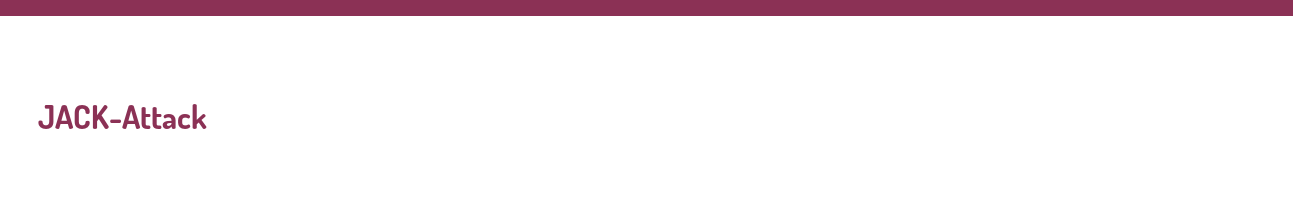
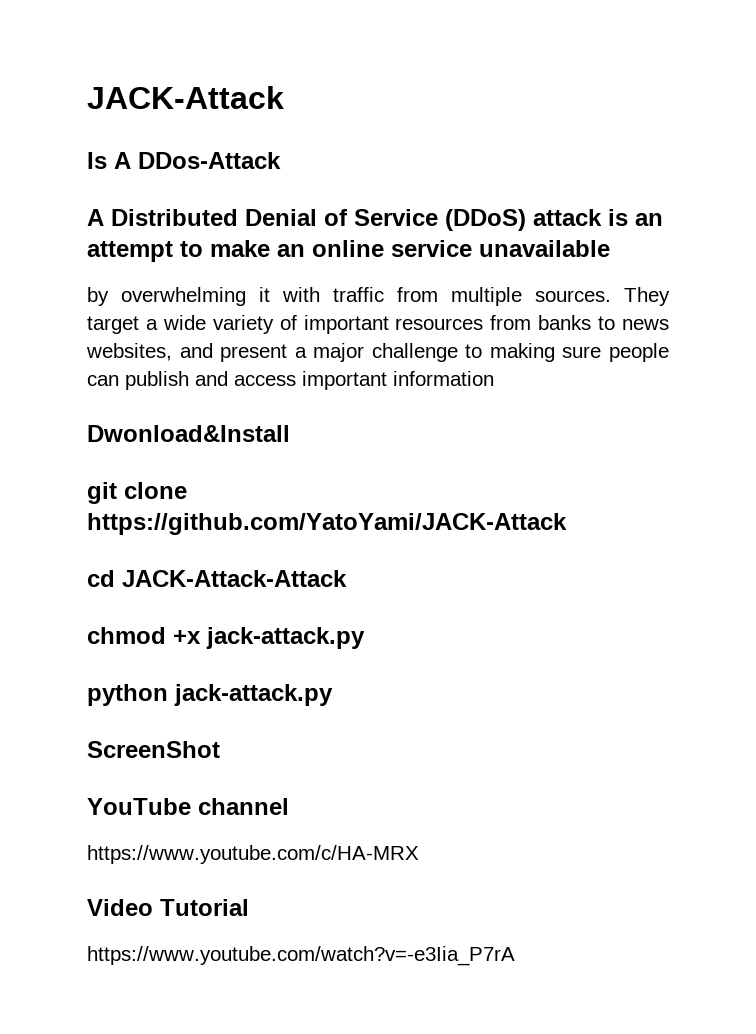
(207, 116) none -> [87,152,281,169] [87,209,663,231] [87,240,610,262] [87,287,670,306] [87,315,669,334] [86,343,669,362] [87,371,494,390] [87,425,290,442] [87,482,187,504] [87,513,567,535] [87,570,347,587] [87,627,365,649] [87,684,333,706] [87,741,220,758] [87,798,289,815] [87,845,419,864] [87,899,249,916] [87,946,515,966] // Is A DDos-Attack // A Distributed Denial of Service (DDoS) attack is an attempt to make an online service unavailable // by overwhelming it with traffic from multiple sources. They target a wide variety of important resources from banks to news websites, and present a major challenge to making sure people can publish and access important information // Dwonload&Install // git clone https://github.com/YatoYami/JACK-Attack // cd JACK-Attack-Attack // chmod +x jack-attack.py // python jack-attack.py // ScreenShot // YouTube channel // https://www.youtube.com/c/HA-MRX // Video Tutorial // https://www.youtube.com/watch?v=-e3Iia_P7rA

